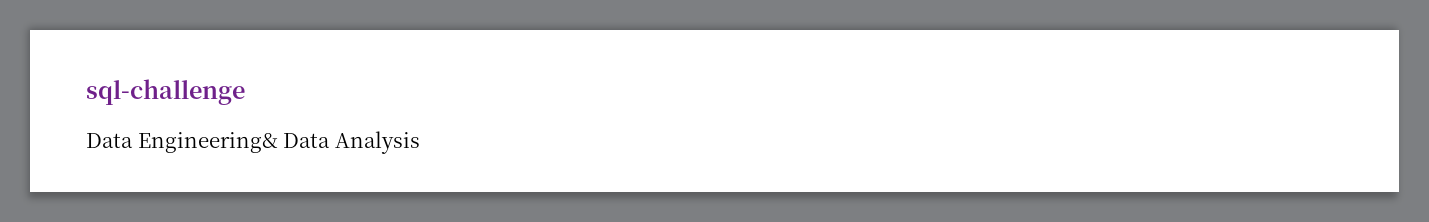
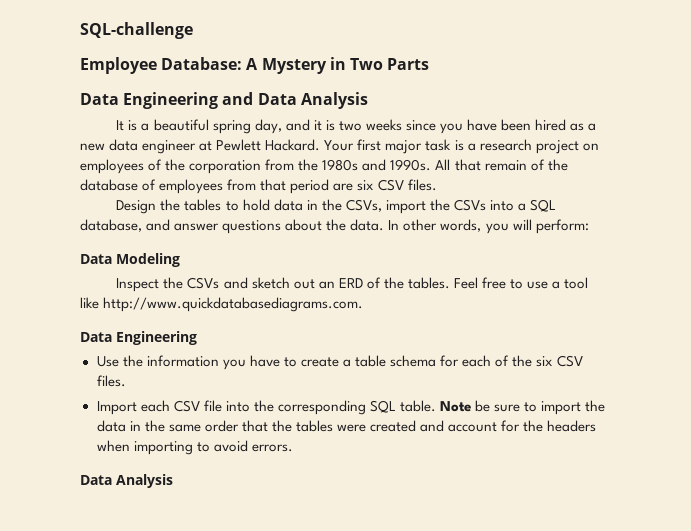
[86,79,245,105] [86,131,420,154] sql-challenge // Data Engineering& Data Analysis -> [80,22,193,39] [80,57,430,74] [80,92,368,109] [116,119,597,134] [80,139,599,154] [80,159,568,174] [80,179,438,194] [116,199,557,214] [80,219,589,234] [80,253,180,267] [116,277,589,292] [80,297,364,312] [80,331,197,345] [96,355,584,370] [96,375,126,387] [96,400,606,415] [96,420,597,432] [96,440,293,455] [80,474,173,488] SQL-challenge // Employee Database: A Mystery in Two Parts // Data Engineering and Data Analysis // It is a beautiful spring day, and it is two weeks since you have been hired as a new data engineer at Pewlett Hackard. Your first major task is a research project on employees of the corporation from the 1980s and 1990s. All that remain of the database of employees from that period are six CSV files. // Design the tables to hold data in the CSVs, import the CSVs into a SQL database, and answer questions about the data. In other words, you will perform: // Data Modeling // Inspect the CSVs and sketch out an ERD of the tables. Feel free to use a tool like http://www.quickdatabasediagrams.com. // Data Engineering // Use the information you have to create a table schema for each of the six CSV files. // Import each CSV file into the corresponding SQL table. Note be sure to import the data in the same order that the tables were created and account for the headers when importing to avoid errors. // Data Analysis

